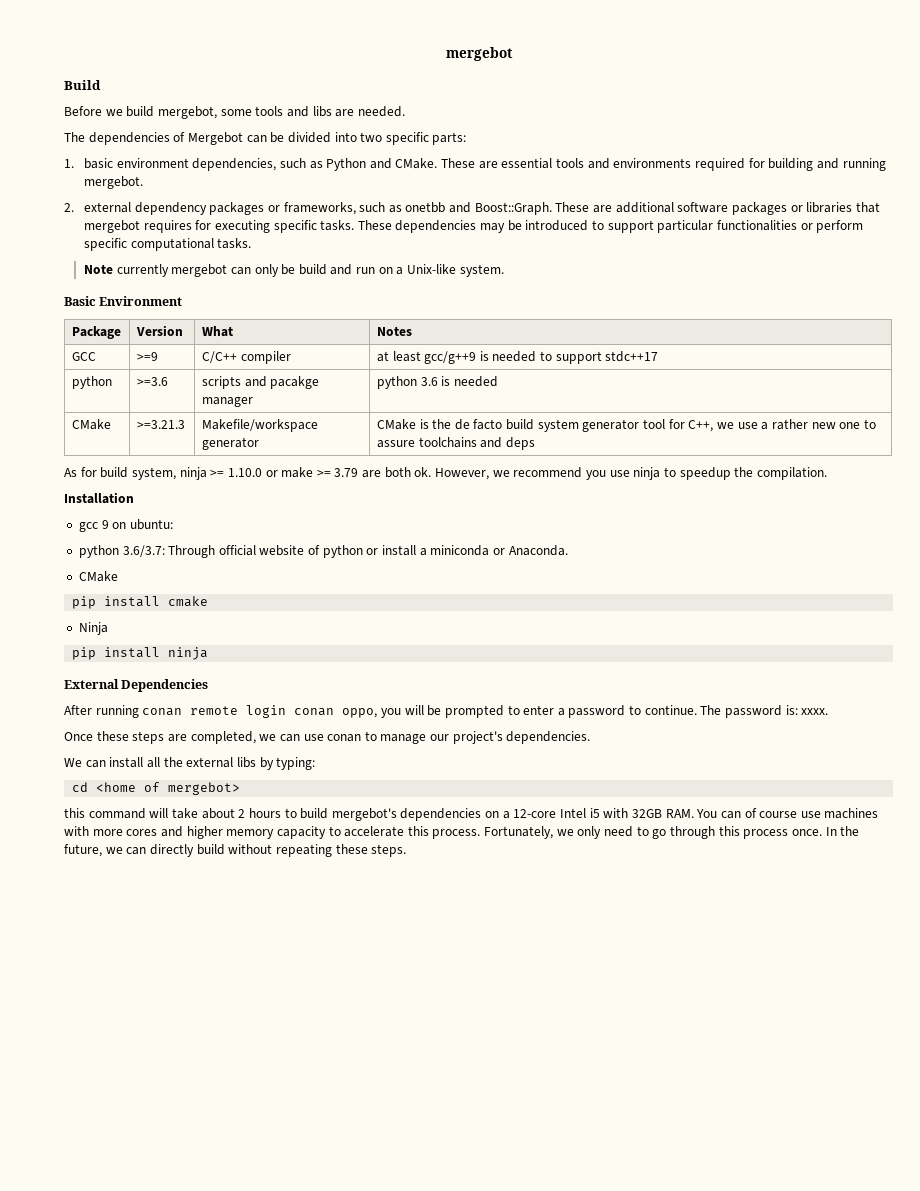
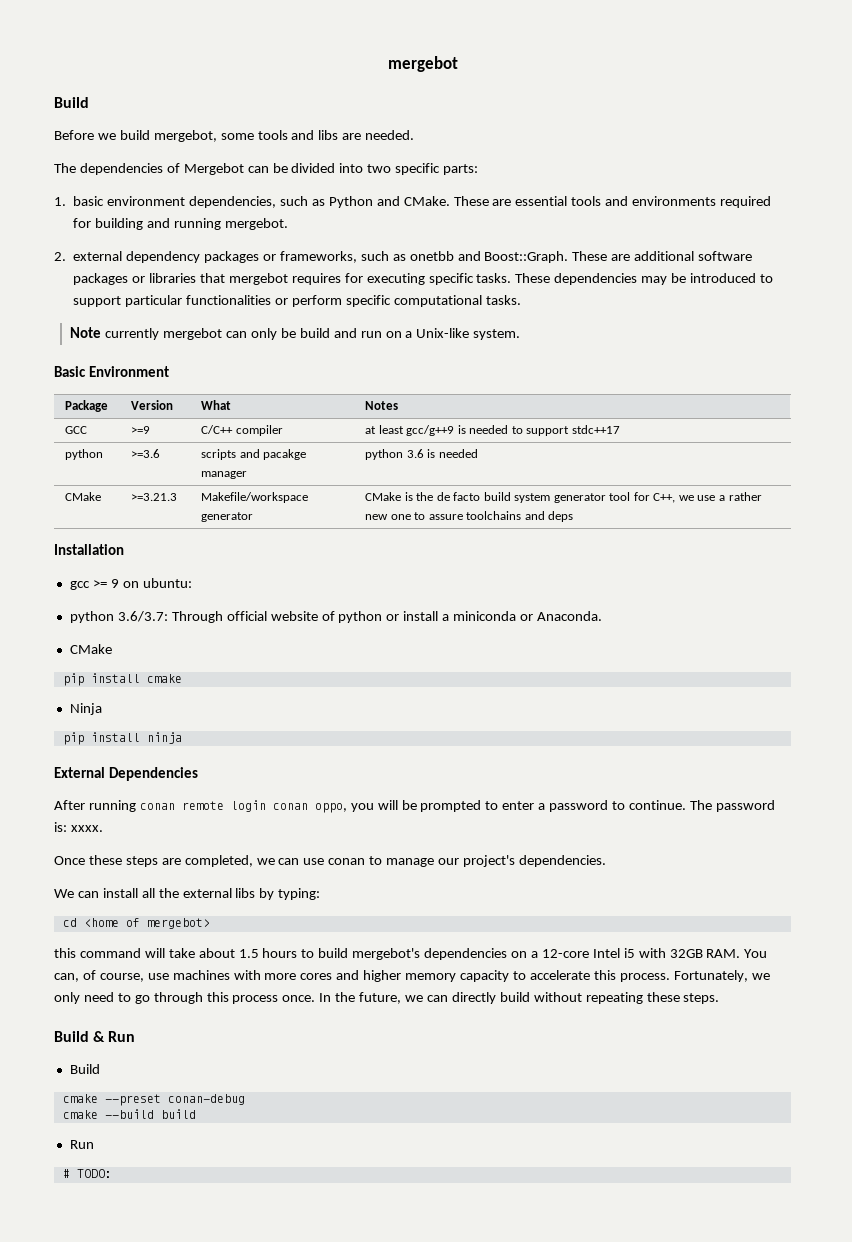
[64,467,827,480] // As for build system, ninja >= 1.10.0 or make >= 3.79 are both ok. However, we recommend you use ninja to speedup the compilation. -> (574, 516) none
(98, 527) none -> [92,580,107,588] >=
[238,809,246,818] 2 -> [238,949,259,958] 1.5
[720,808,798,819] can of course -> [54,970,144,982] can, of course,
(407, 850) none -> [54,1031,136,1042] [69,1064,100,1074] [62,1094,245,1106] [62,1109,196,1119] [69,1140,94,1149] [62,1169,112,1178] // Build & Run // Build // cmake --preset conan-debug // cmake --build build // Run // # TODO:

